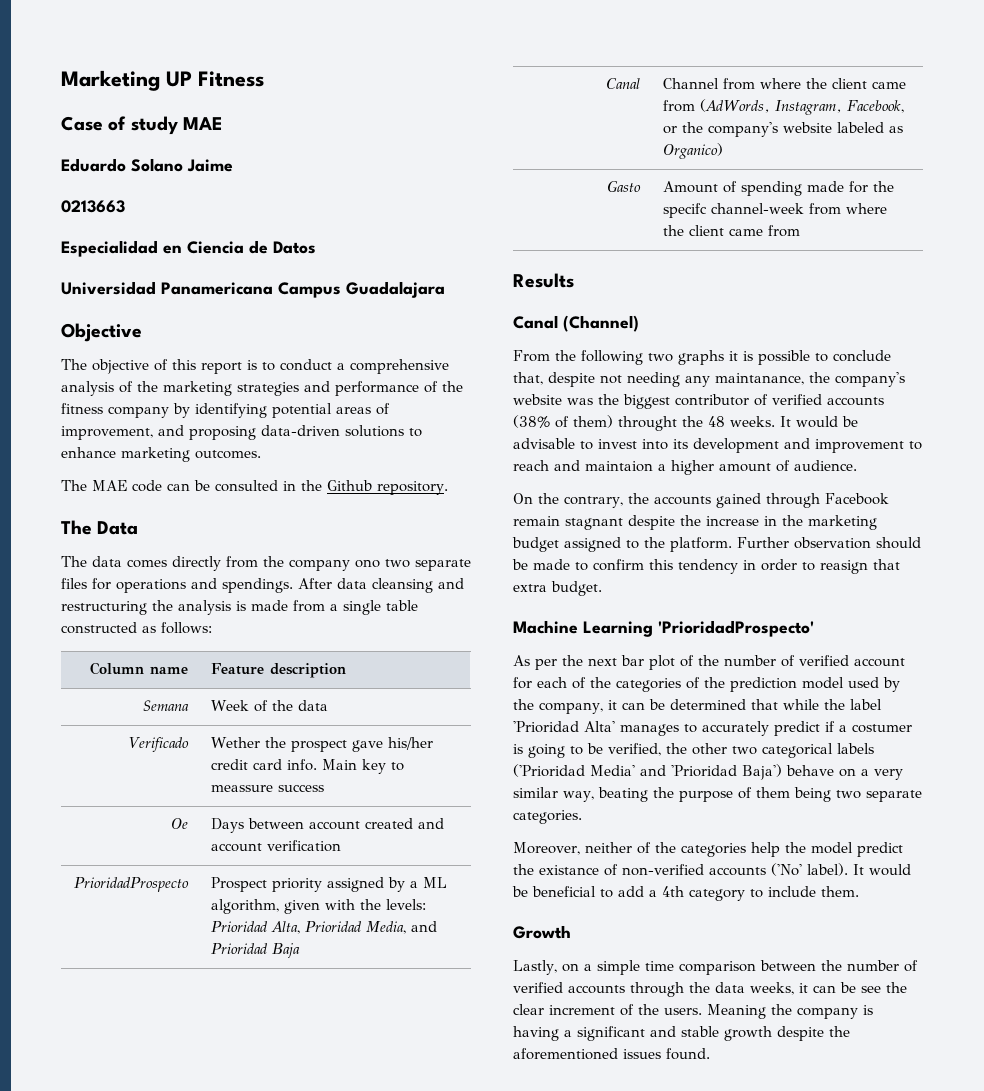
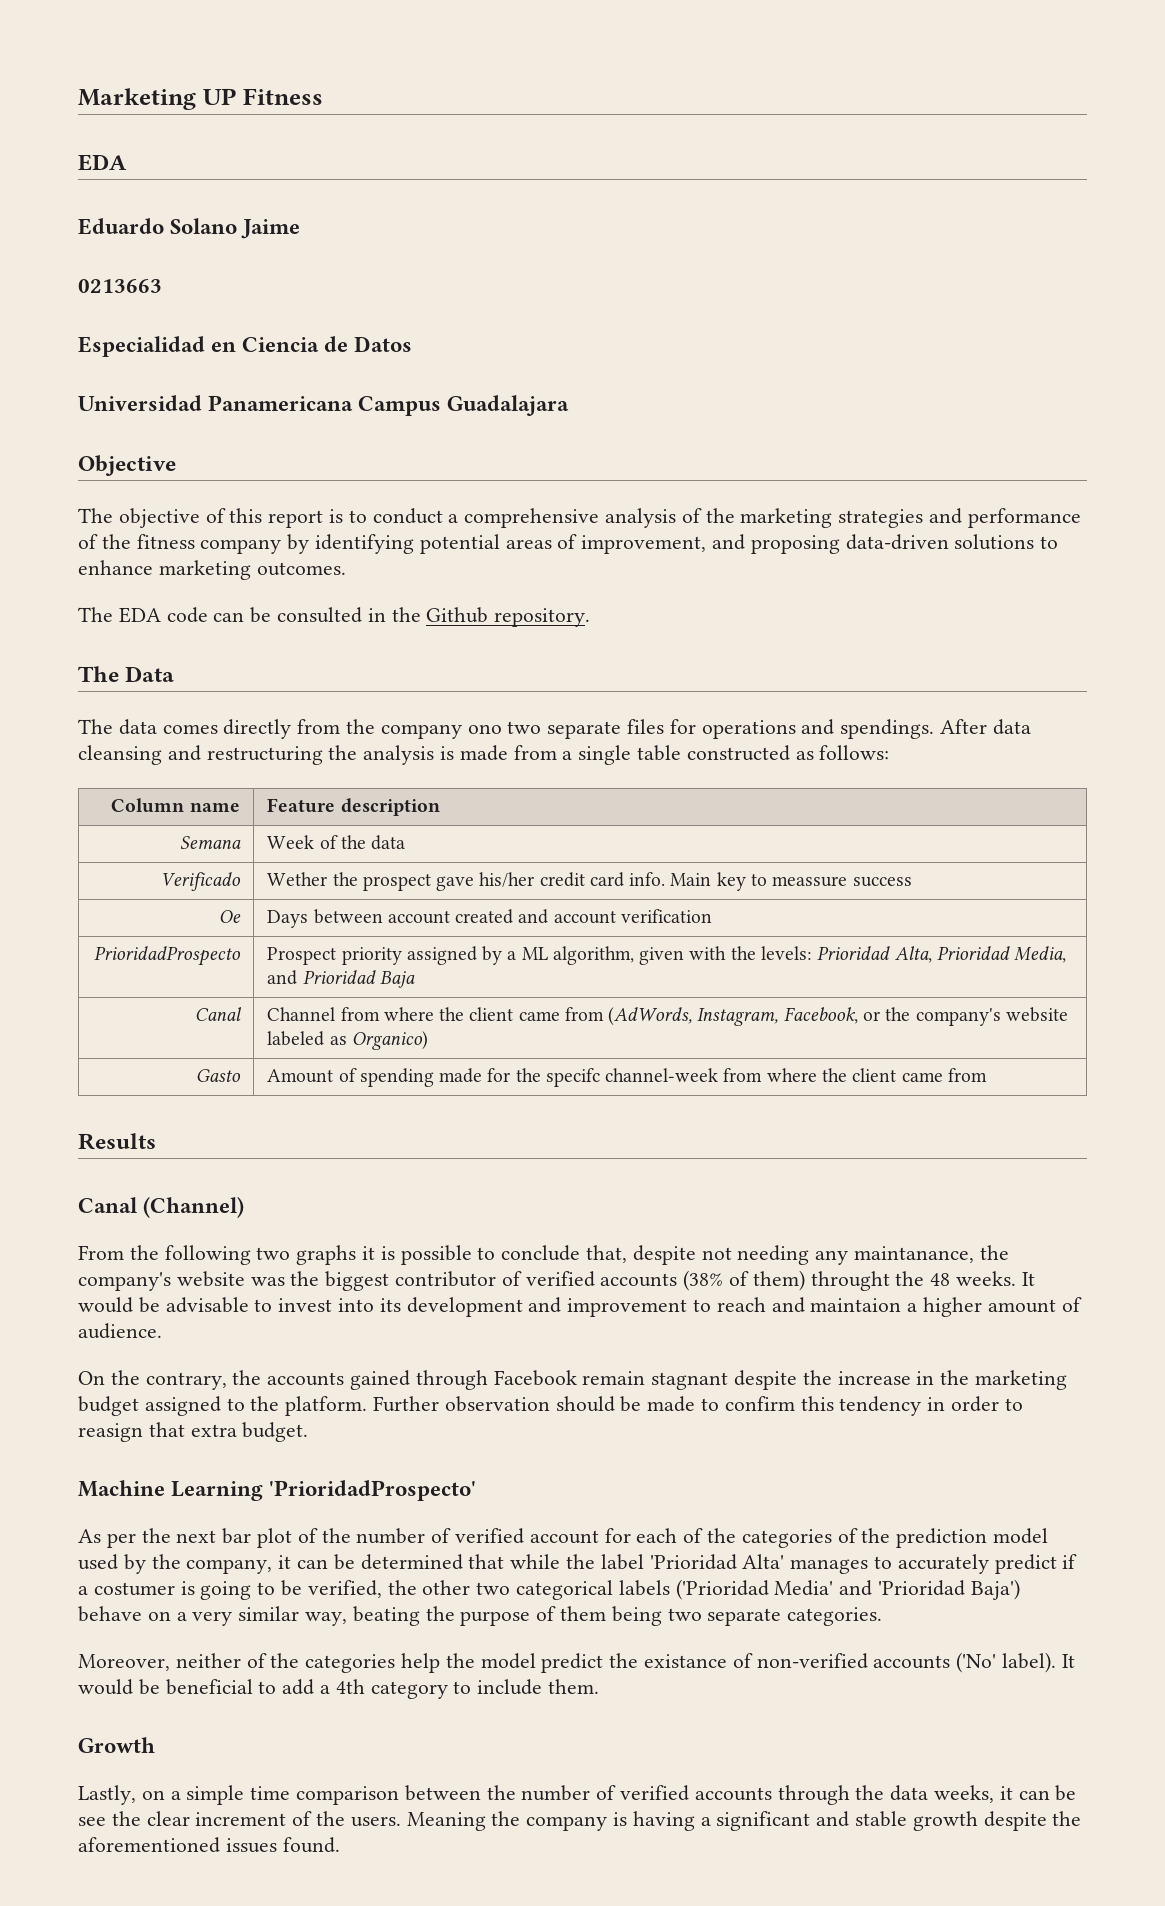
[61,116,222,135] Case of study MAE -> [78,154,127,171] EDA
[92,480,127,491] MAE -> [118,607,161,623] EDA

